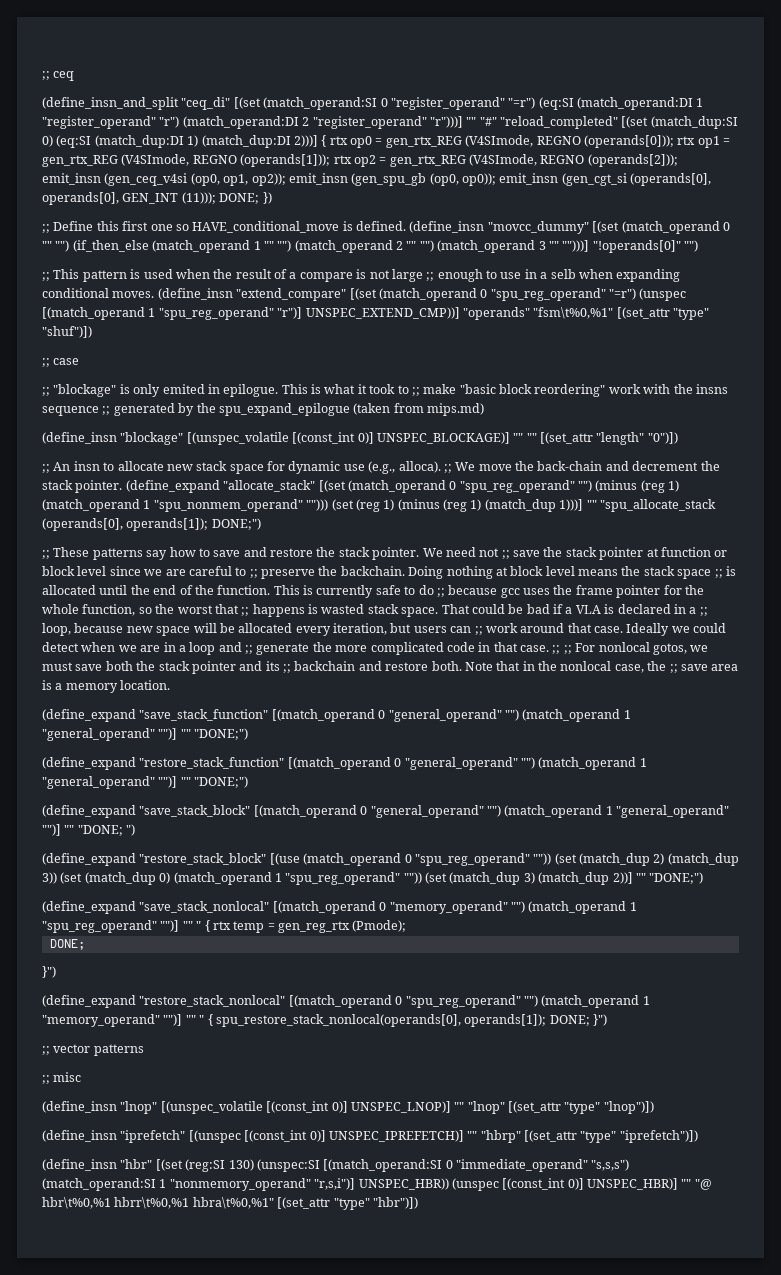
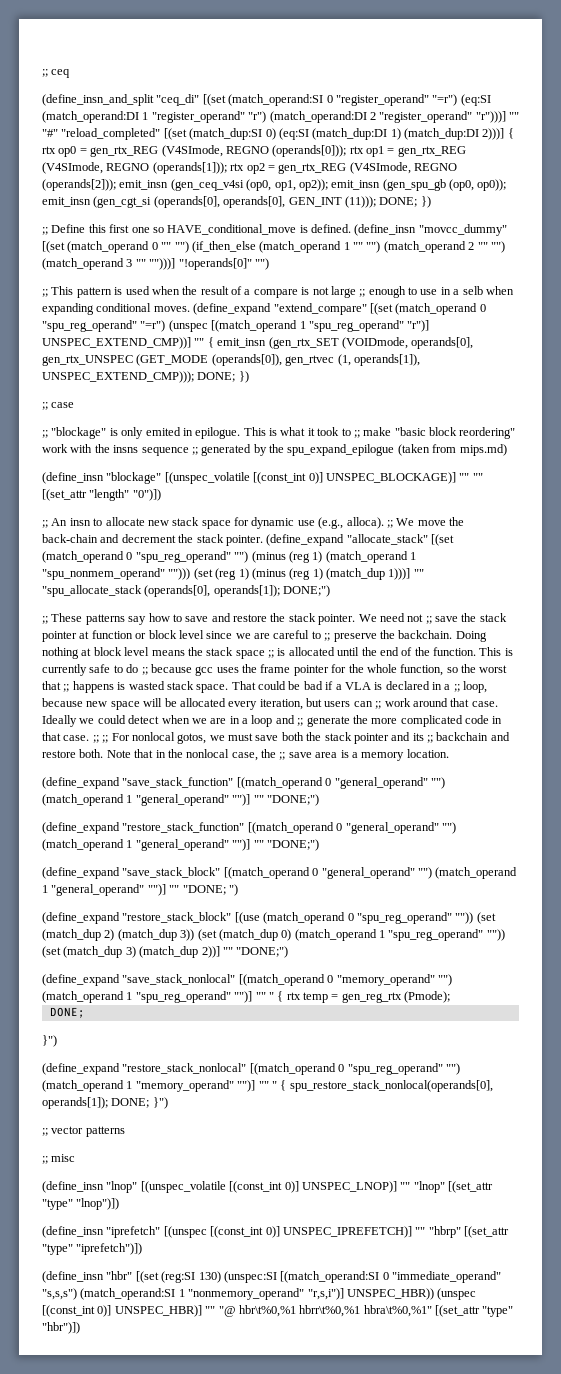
[157,288,233,300] (define_insn -> [193,303,272,315] (define_expand
[462,307,709,320] [42,326,92,338] "operands" "fsm\t%0,%1" [(set_attr "type" "shuf")]) -> [194,337,474,349] [42,354,420,366] [42,371,249,383] "" { emit_insn (gen_rtx_SET (VOIDmode, operands[0], gen_rtx_UNSPEC (GET_MODE (operands[0]), gen_rtvec (1, operands[1]), UNSPEC_EXTEND_CMP))); DONE; })

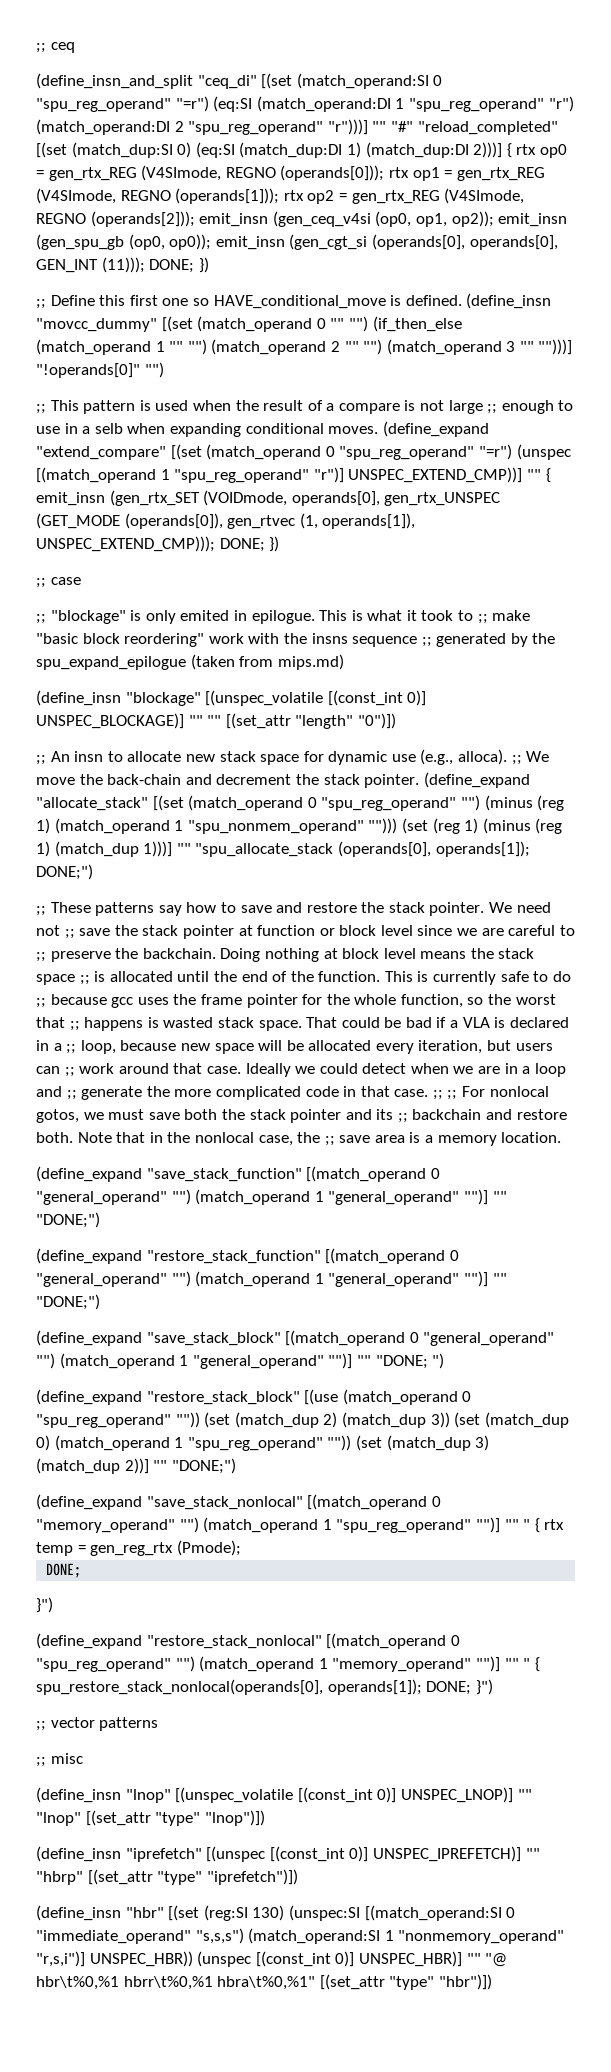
[335,94,429,106] "register_operand" -> [36,98,171,112] "spu_reg_operand"
[151,111,245,123] "register_operand" -> [408,98,544,112] "spu_reg_operand"
[379,111,473,123] "register_operand" -> [188,121,324,135] "spu_reg_operand"

